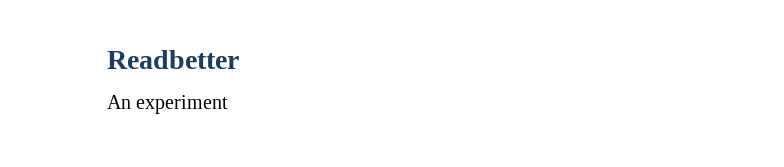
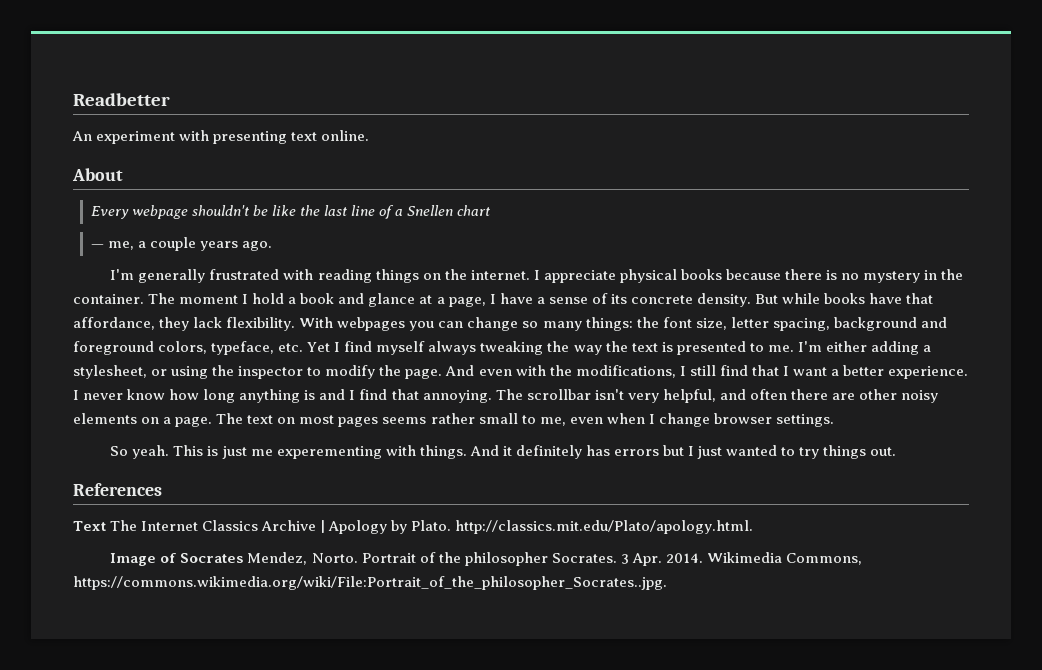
(229, 104) none -> [179,130,370,144] [72,168,123,181] [90,205,491,219] [90,237,273,251] [110,269,964,283] [73,293,934,307] [73,317,947,331] [73,341,932,355] [73,365,969,379] [73,389,939,403] [73,413,834,427] [110,445,897,459] [73,483,162,496] [73,520,754,534] [110,552,863,566] [73,576,667,590] with presenting text online. // About // Every webpage shouldn't be like the last line of a Snellen chart // — me, a couple years ago. // I'm generally frustrated with reading things on the internet. I appreciate physical books because there is no mystery in the container. The moment I hold a book and glance at a page, I have a sense of its concrete density. But while books have that affordance, they lack flexibility. With webpages you can change so many things: the font size, letter spacing, background and foreground colors, typeface, etc. Yet I find myself always tweaking the way the text is presented to me. I'm either adding a stylesheet, or using the inspector to modify the page. And even with the modifications, I still find that I want a better experience. I never know how long anything is and I find that annoying. The scrollbar isn't very helpful, and often there are other noisy elements on a page. The text on most pages seems rather small to me, even when I change browser settings. // So yeah. This is just me experementing with things. And it definitely has errors but I just wanted to try things out. // References // Text The Internet Classics Archive | Apology by Plato. http://classics.mit.edu/Plato/apology.html. // Image of Socrates Mendez, Norto. Portrait of the philosopher Socrates. 3 Apr. 2014. Wikimedia Commons, https://commons.wikimedia.org/wiki/File:Portrait_of_the_philosopher_Socrates..jpg.

